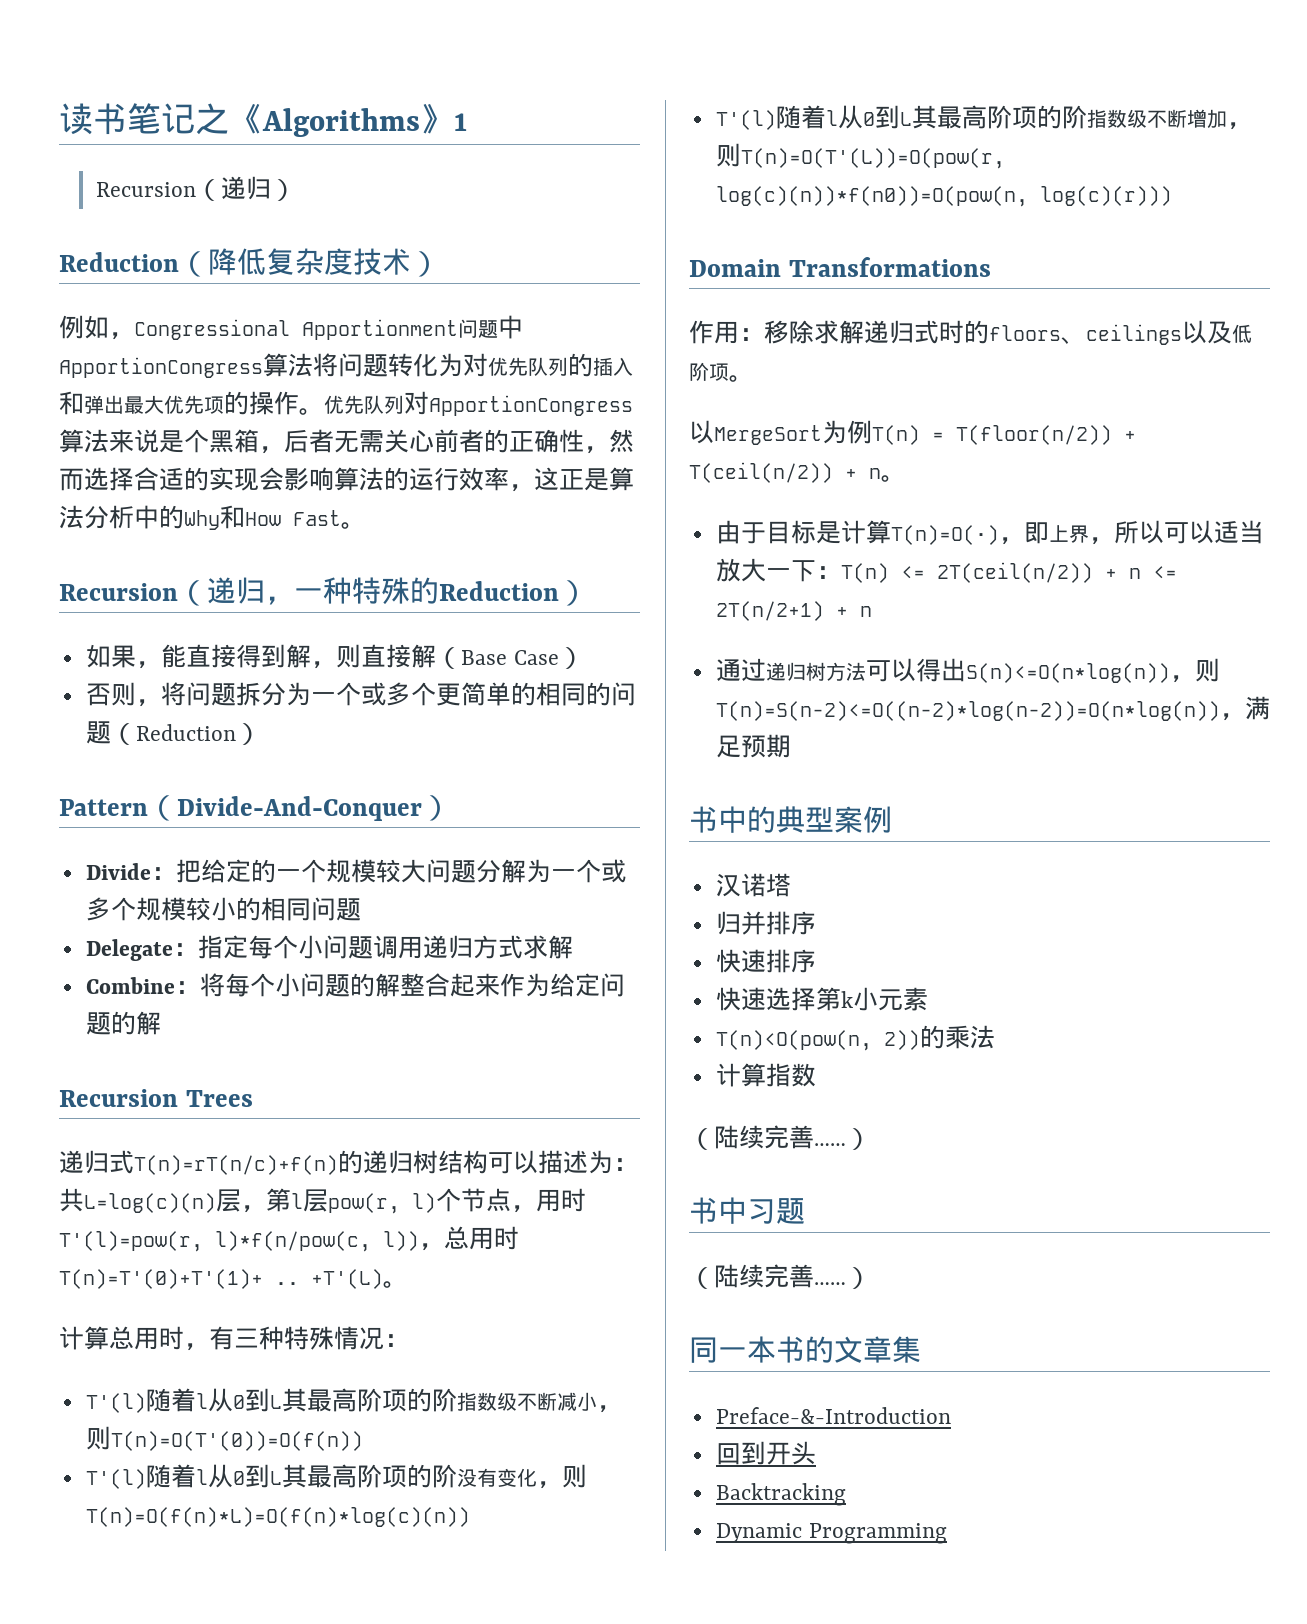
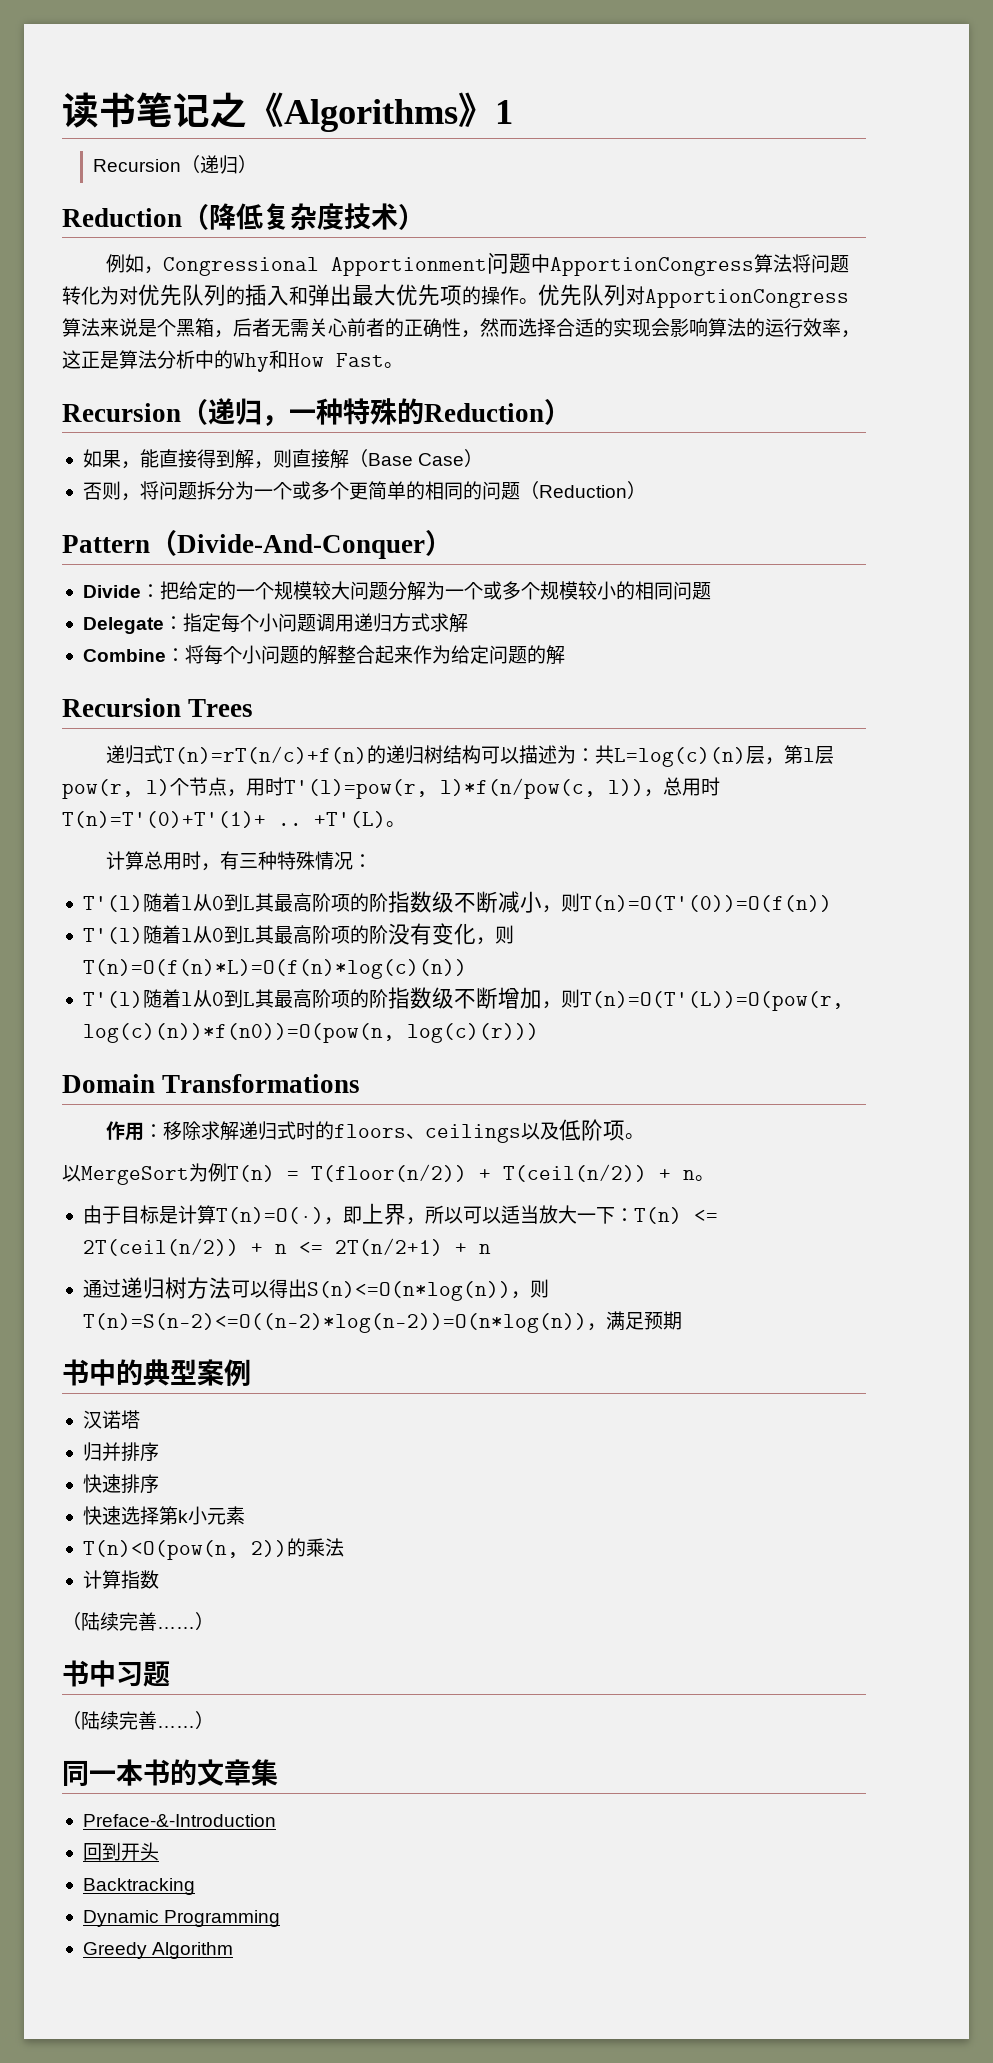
(947, 1533) none -> [82,1942,234,1959] // Greedy Algorithm

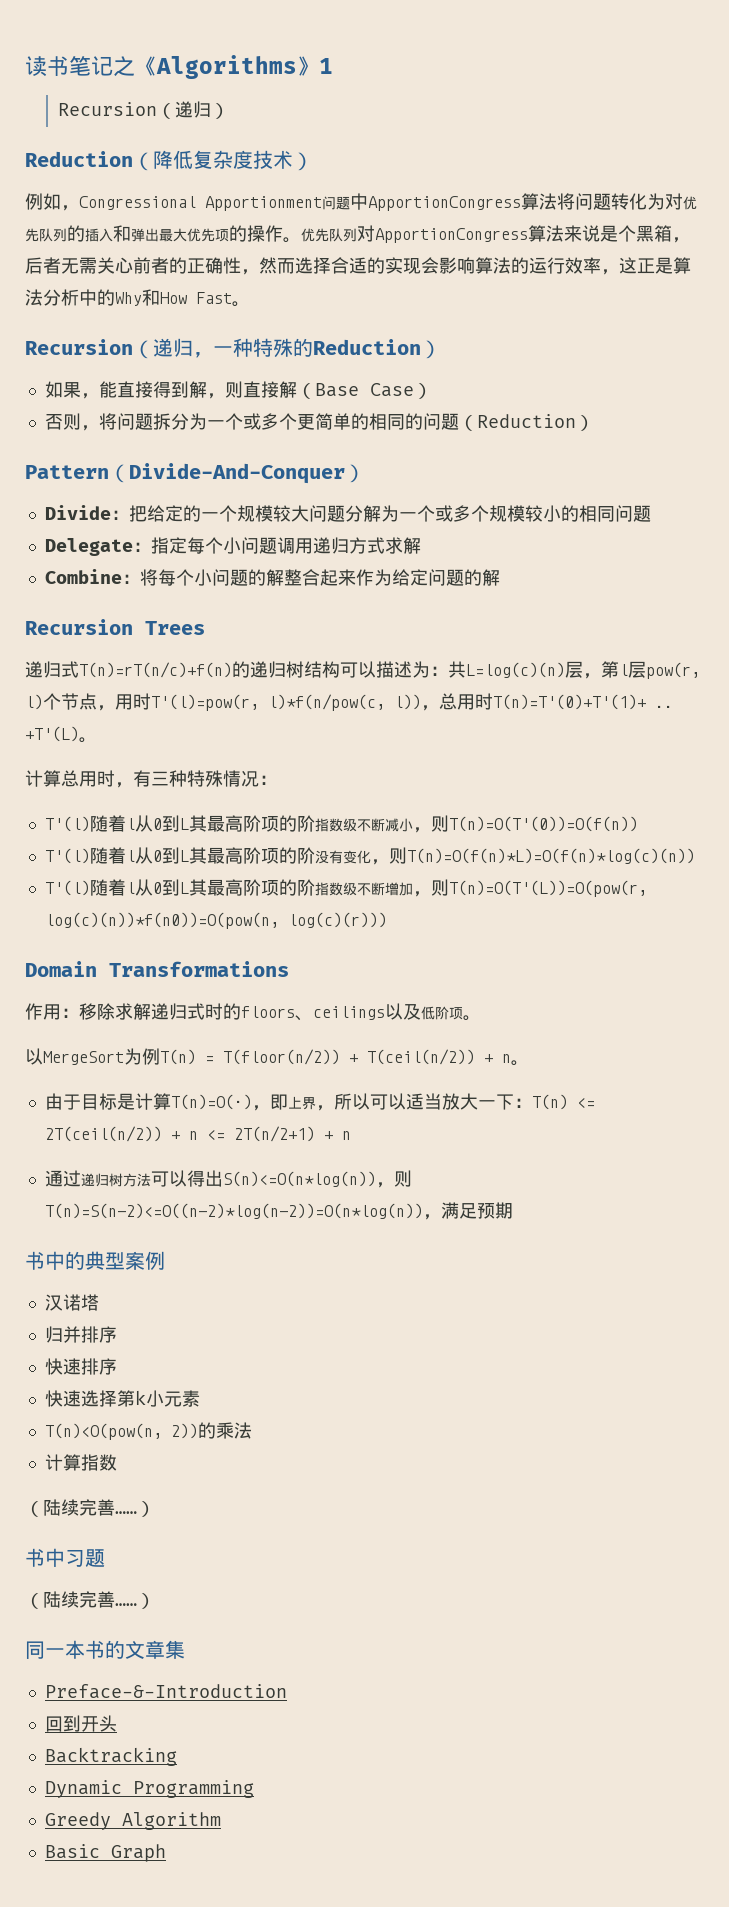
(234, 1950) none -> [44,1844,166,1862] // Basic Graph

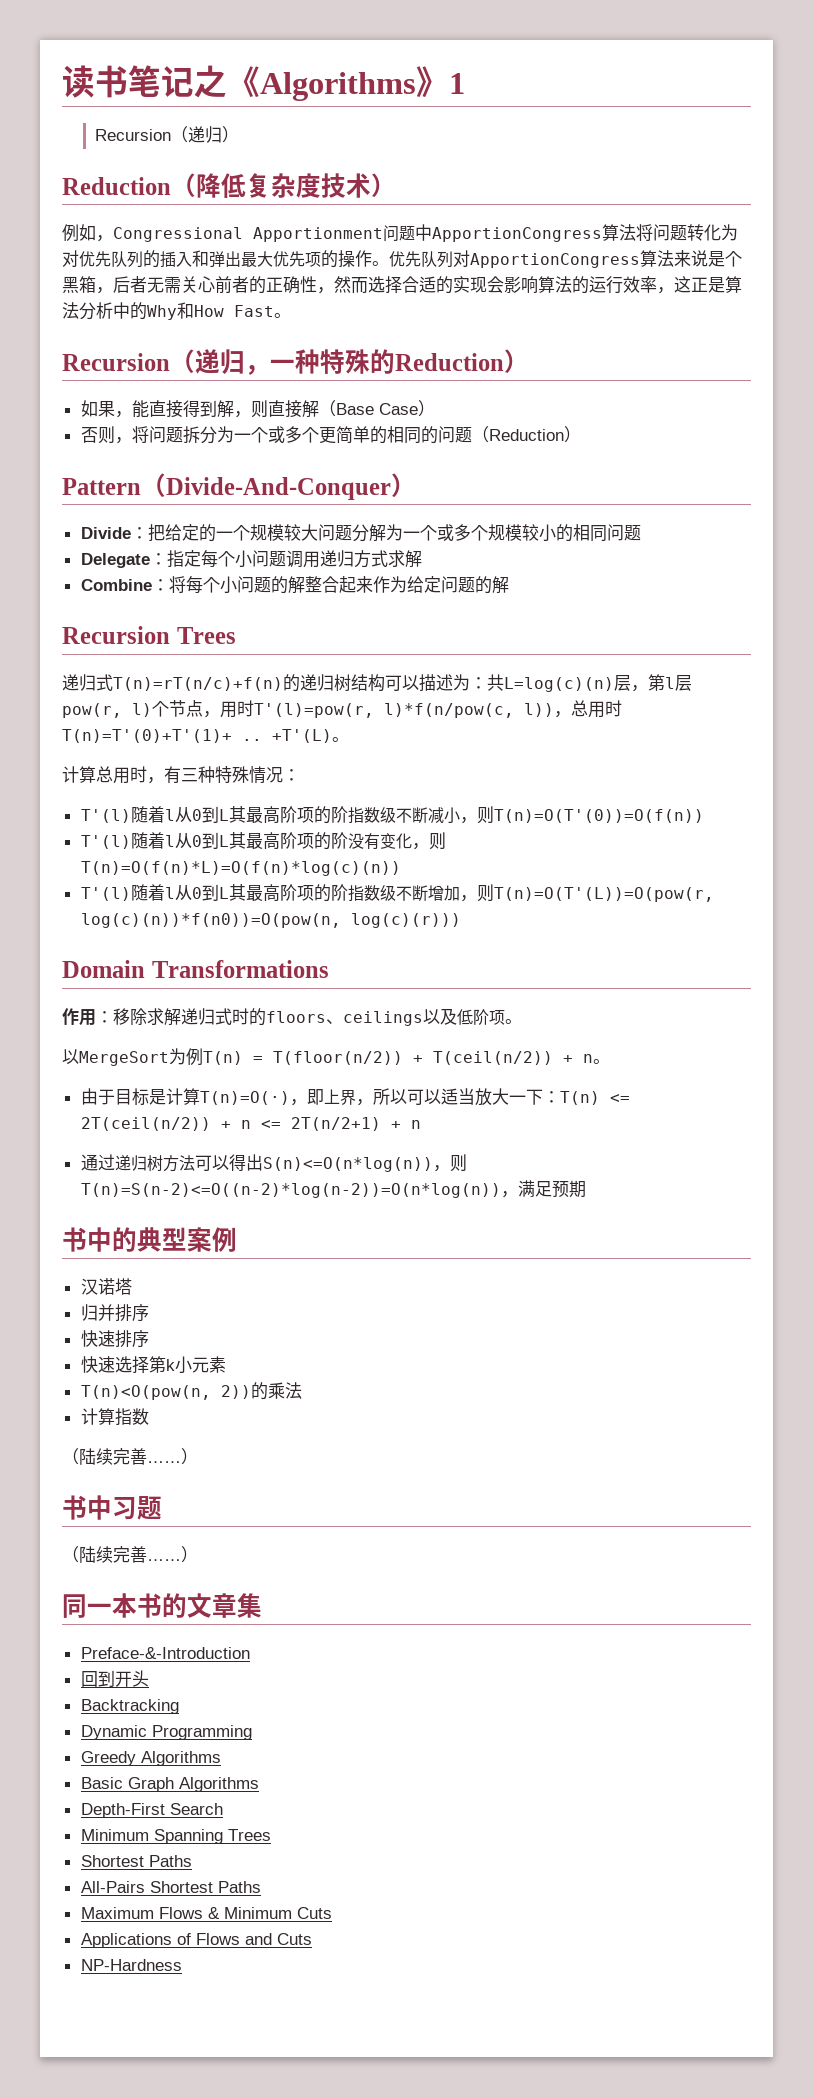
[121,1812,221,1830] Algorithm -> [140,1751,221,1766] Algorithms
(166, 1853) none -> [178,1777,259,1792] [80,1803,223,1818] [80,1829,271,1844] [80,1855,192,1867] [80,1881,261,1893] [80,1907,332,1919] [80,1933,312,1948] [80,1959,182,1971] Algorithms // Depth-First Search // Minimum Spanning Trees // Shortest Paths // All-Pairs Shortest Paths // Maximum Flows & Minimum Cuts // Applications of Flows and Cuts // NP-Hardness

